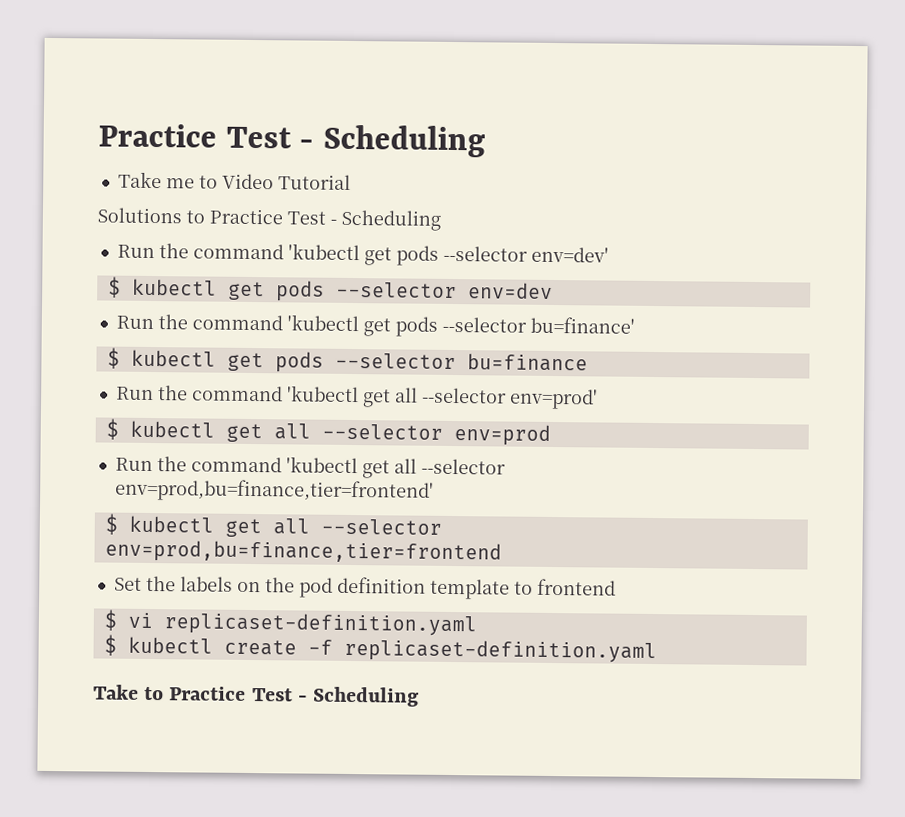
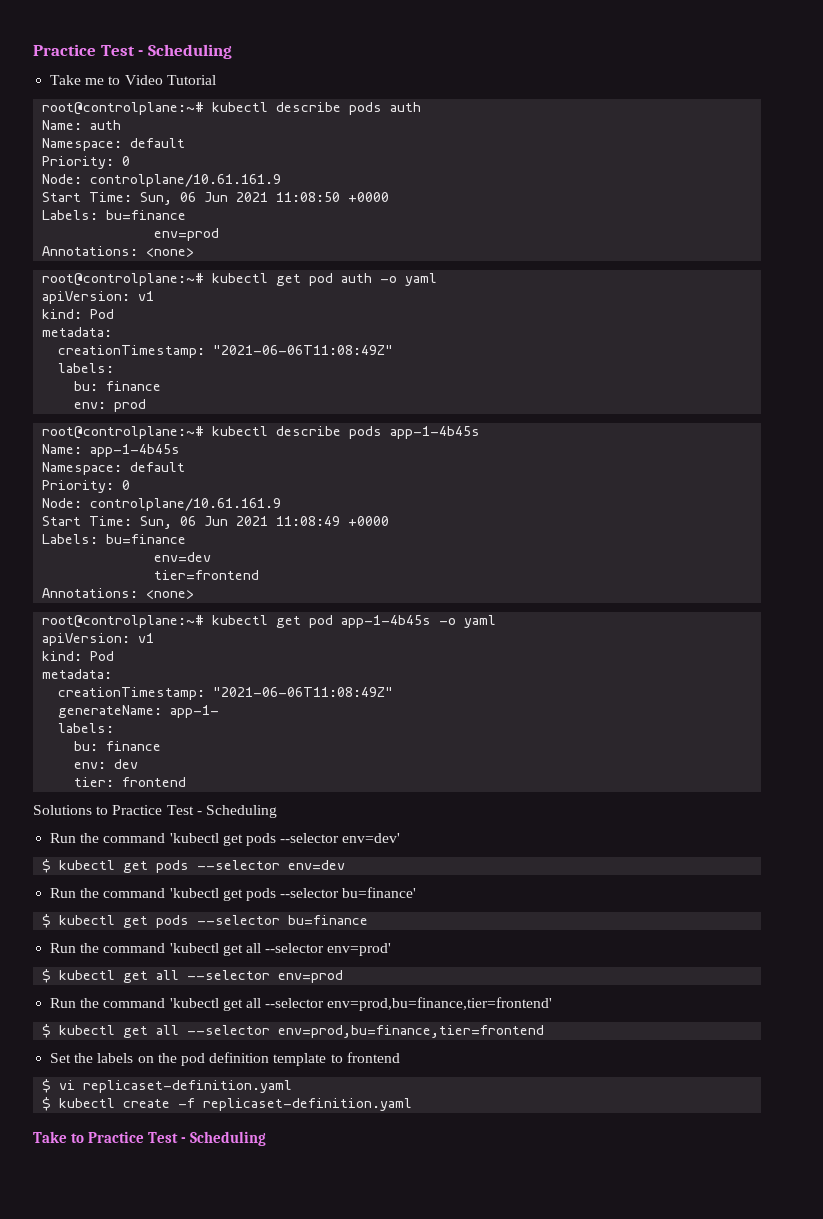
(351, 182) none -> [42,102,422,115] [42,120,122,130] [42,138,186,151] [42,156,131,169] [42,174,282,187] [42,192,390,205] [42,210,187,220] [154,228,220,241] [42,246,195,257] [42,273,438,286] [42,291,155,304] [42,309,115,319] [42,327,113,337] [58,345,394,358] [58,363,115,373] [74,381,162,391] [74,399,147,412] [42,426,481,439] [42,444,181,457] [42,462,186,475] [42,480,131,493] [42,498,282,511] [42,516,390,529] [42,534,187,544] [154,552,212,562] [154,570,260,580] [42,588,195,599] [42,615,497,628] [42,633,155,646] [42,651,115,661] [42,669,113,679] [58,687,394,700] [58,705,220,718] [58,723,115,733] [74,741,162,751] [74,759,139,769] [74,777,187,787] // root@controlplane:~# kubectl describe pods auth // Name: auth // Namespace: default // Priority: 0 // Node: controlplane/10.61.161.9 // Start Time: Sun, 06 Jun 2021 11:08:50 +0000 // Labels: bu=finance // env=prod // Annotations: <none> // root@controlplane:~# kubectl get pod auth -o yaml // apiVersion: v1 // kind: Pod // metadata: // creationTimestamp: "2021-06-06T11:08:49Z" // labels: // bu: finance // env: prod // root@controlplane:~# kubectl describe pods app-1-4b45s // Name: app-1-4b45s // Namespace: default // Priority: 0 // Node: controlplane/10.61.161.9 // Start Time: Sun, 06 Jun 2021 11:08:49 +0000 // Labels: bu=finance // env=dev // tier=frontend // Annotations: <none> // root@controlplane:~# kubectl get pod app-1-4b45s -o yaml // apiVersion: v1 // kind: Pod // metadata: // creationTimestamp: "2021-06-06T11:08:49Z" // generateName: app-1- // labels: // bu: finance // env: dev // tier: frontend

